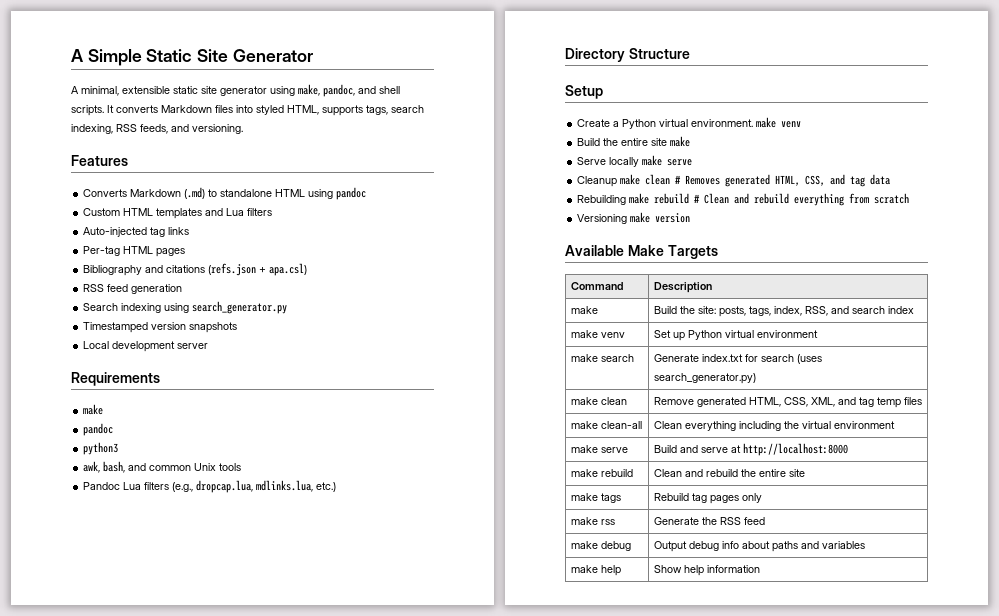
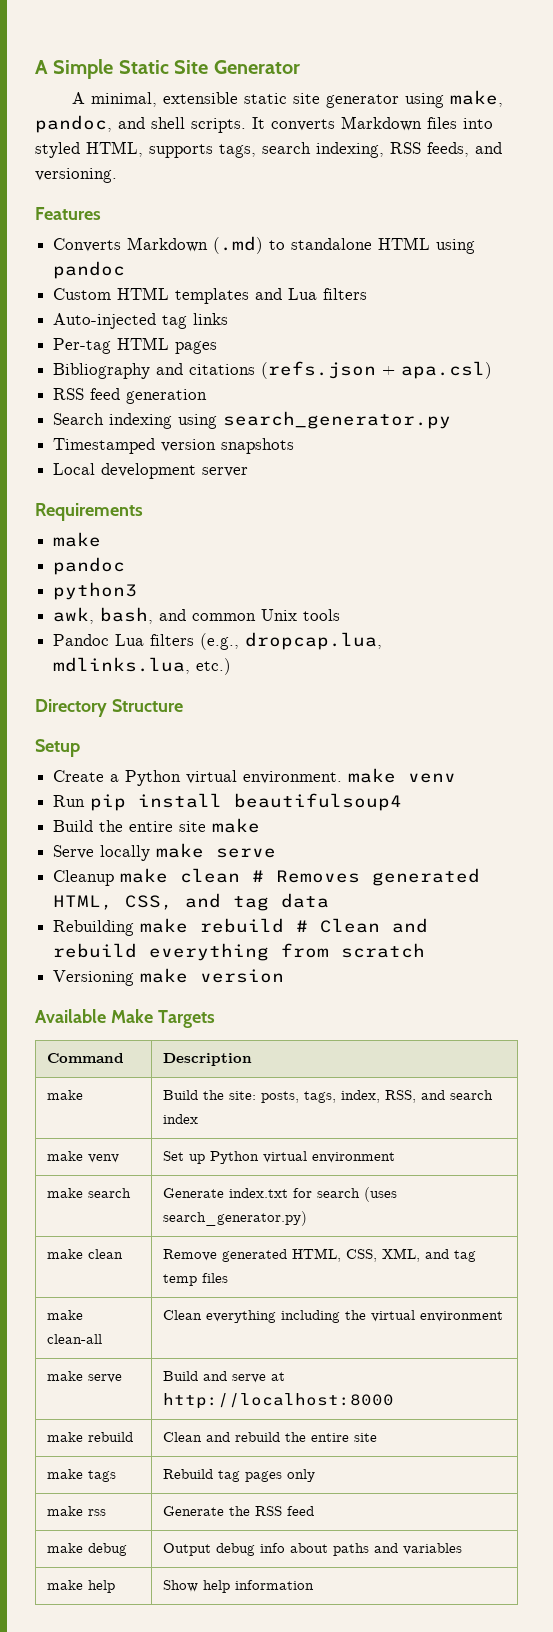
(802, 124) none -> [53,793,403,811] // Run pip install beautifulsoup4

